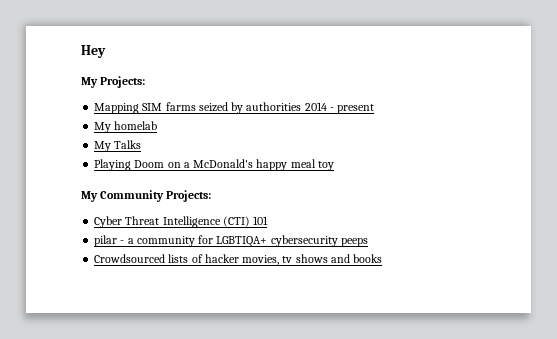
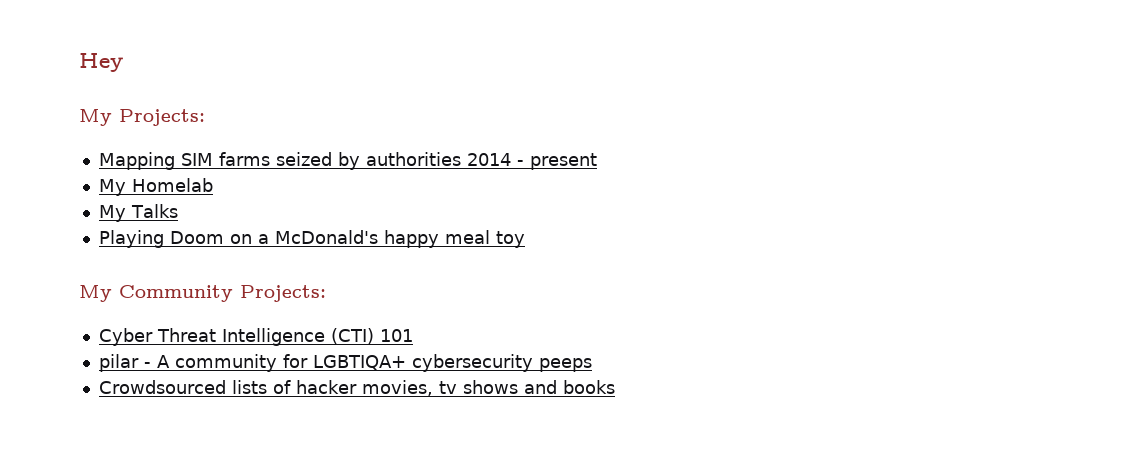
[114,121,158,130] homelab -> [131,178,213,192] Homelab
[127,238,134,244] a -> [156,355,170,368] A

